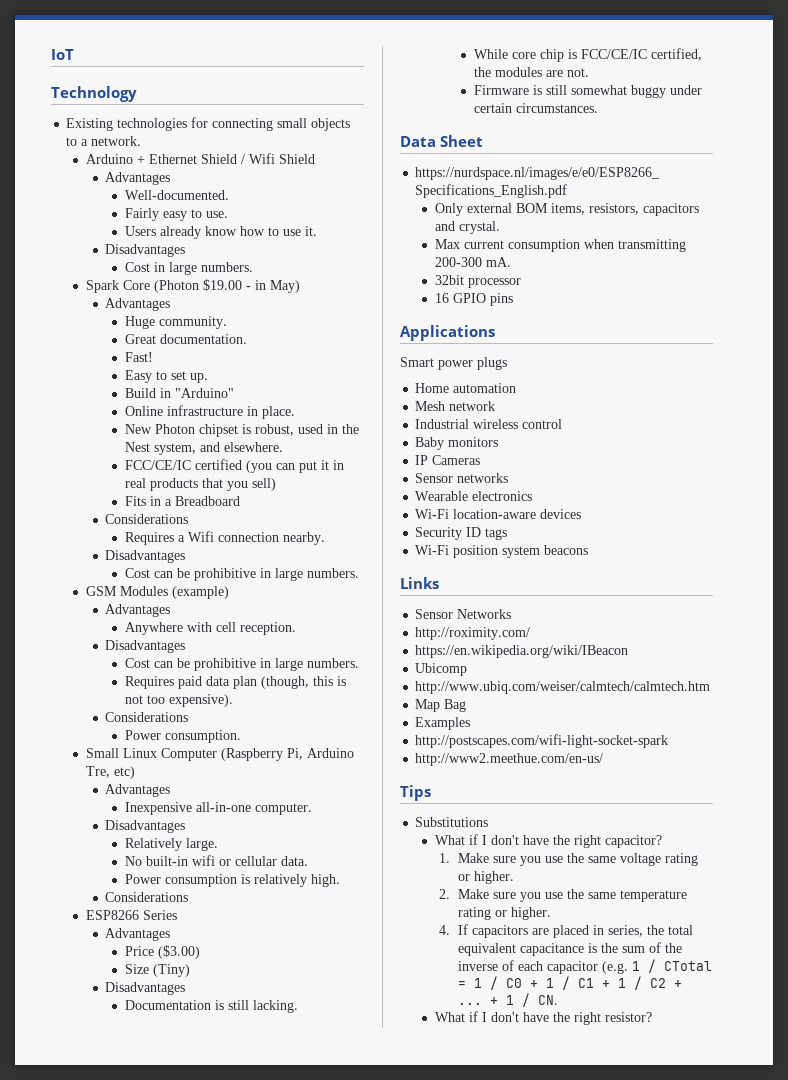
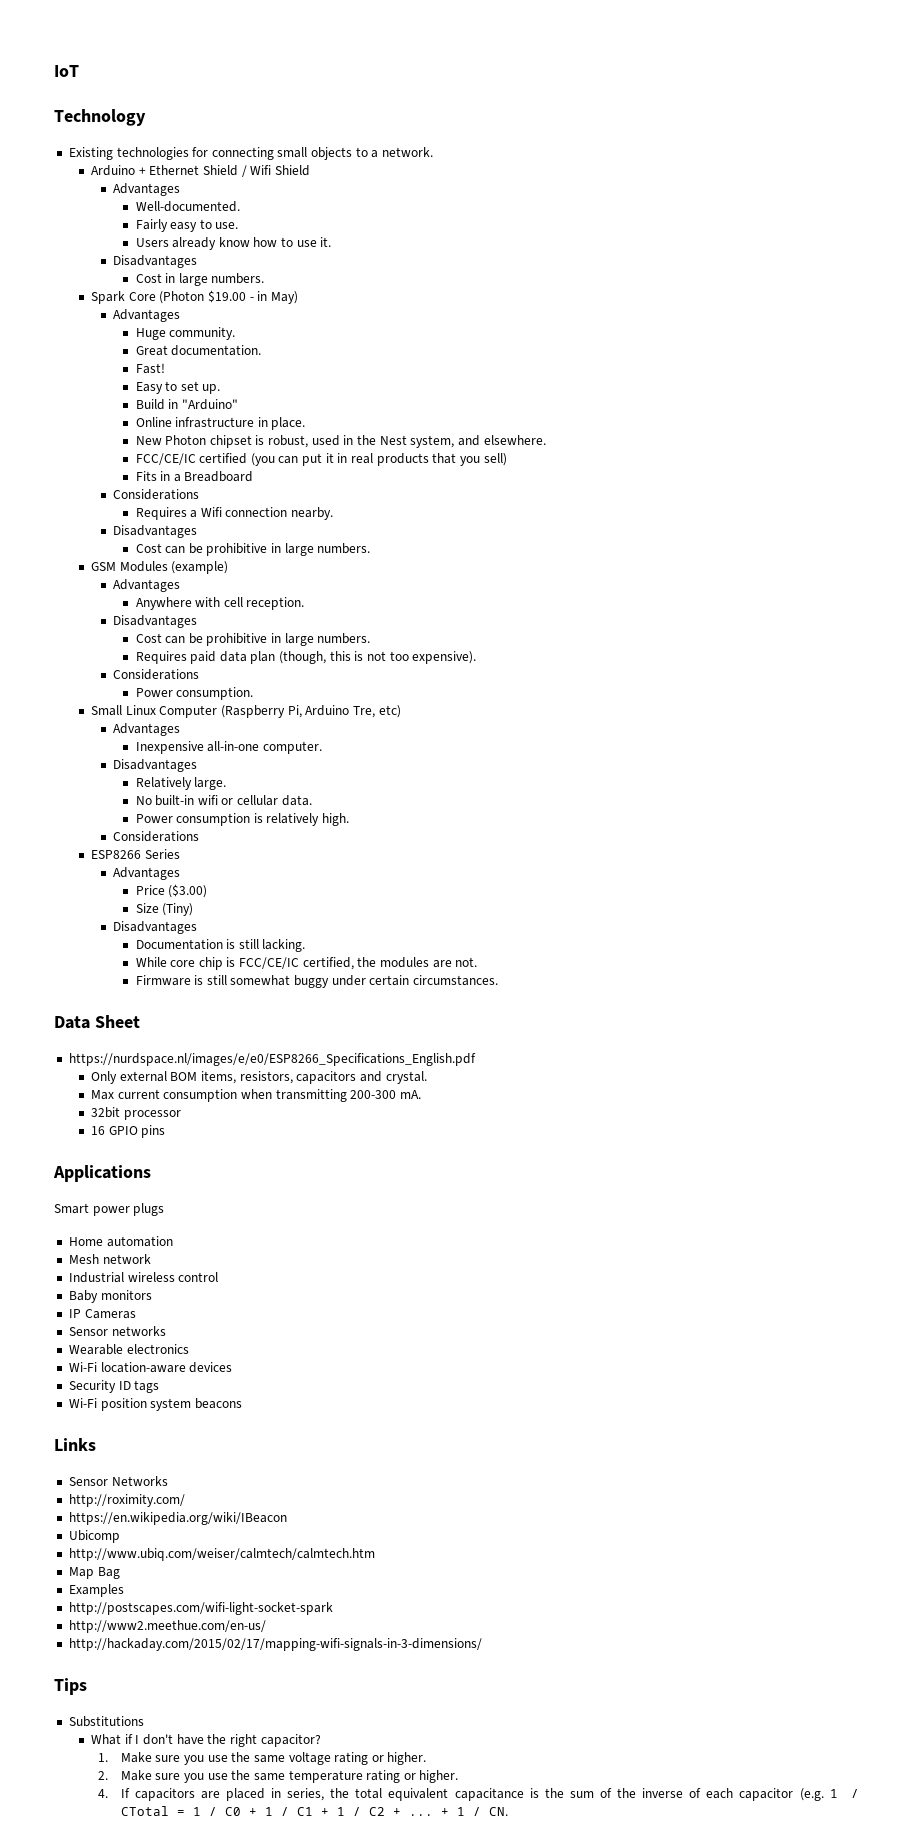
(604, 759) none -> [68,1638,482,1651] // http://hackaday.com/2015/02/17/mapping-wifi-signals-in-3-dimensions/
[434,1011,652,1025] // What if I don't have the right resistor? -> (508, 1811) none

